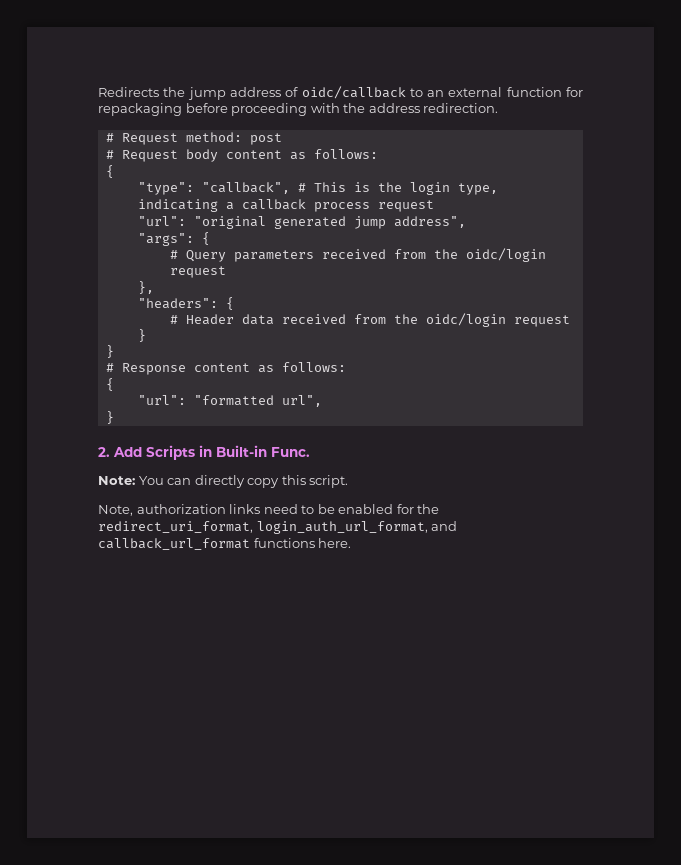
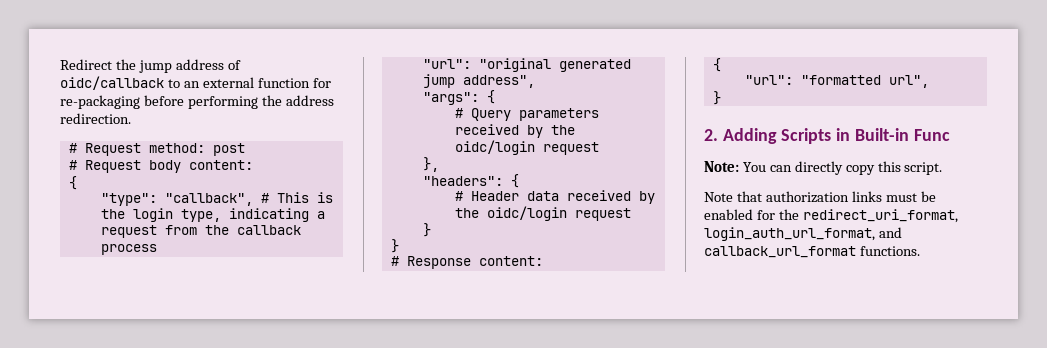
[98,87,159,97] Redirects -> [60,59,112,70] Redirect
[98,103,340,116] repackaging before proceeding with -> [60,95,258,109] re-packaging before performing
[225,149,378,160] content as follows: -> [188,160,253,170] content:
(234, 206) none -> [100,225,229,238] request from the
[377,200,434,212] request -> (157, 249) none
[393,249,426,259] from -> [526,125,543,138] by
[353,314,386,324] from -> [638,191,655,204] by
[193,362,346,373] content as follows: -> [478,256,543,266] content:
[113,447,142,457] Add -> [722,128,777,144] Adding
[271,447,310,457] Func. -> [913,129,950,141] Func
[98,504,315,516] Note, authorization links need to -> [704,191,917,203] Note that authorization links must
[253,538,352,548] functions here. -> [859,246,920,256] functions.

